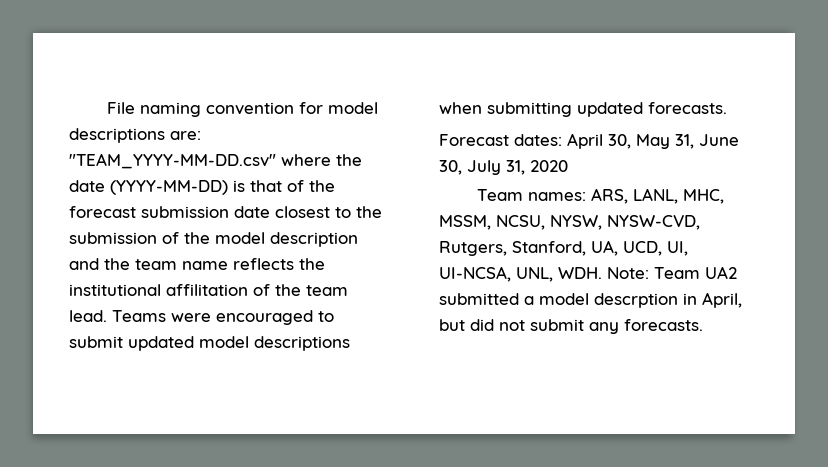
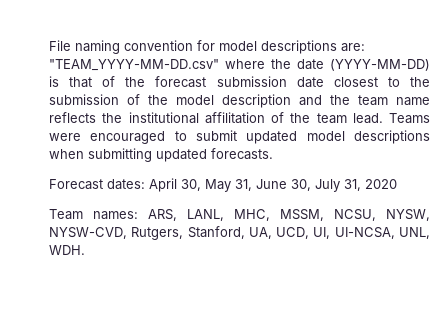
[607,266,737,279] [439,292,742,308] [439,319,703,334] Note: Team UA2 submitted a model descrption in April, but did not submit any forecasts. -> (85, 250) none

